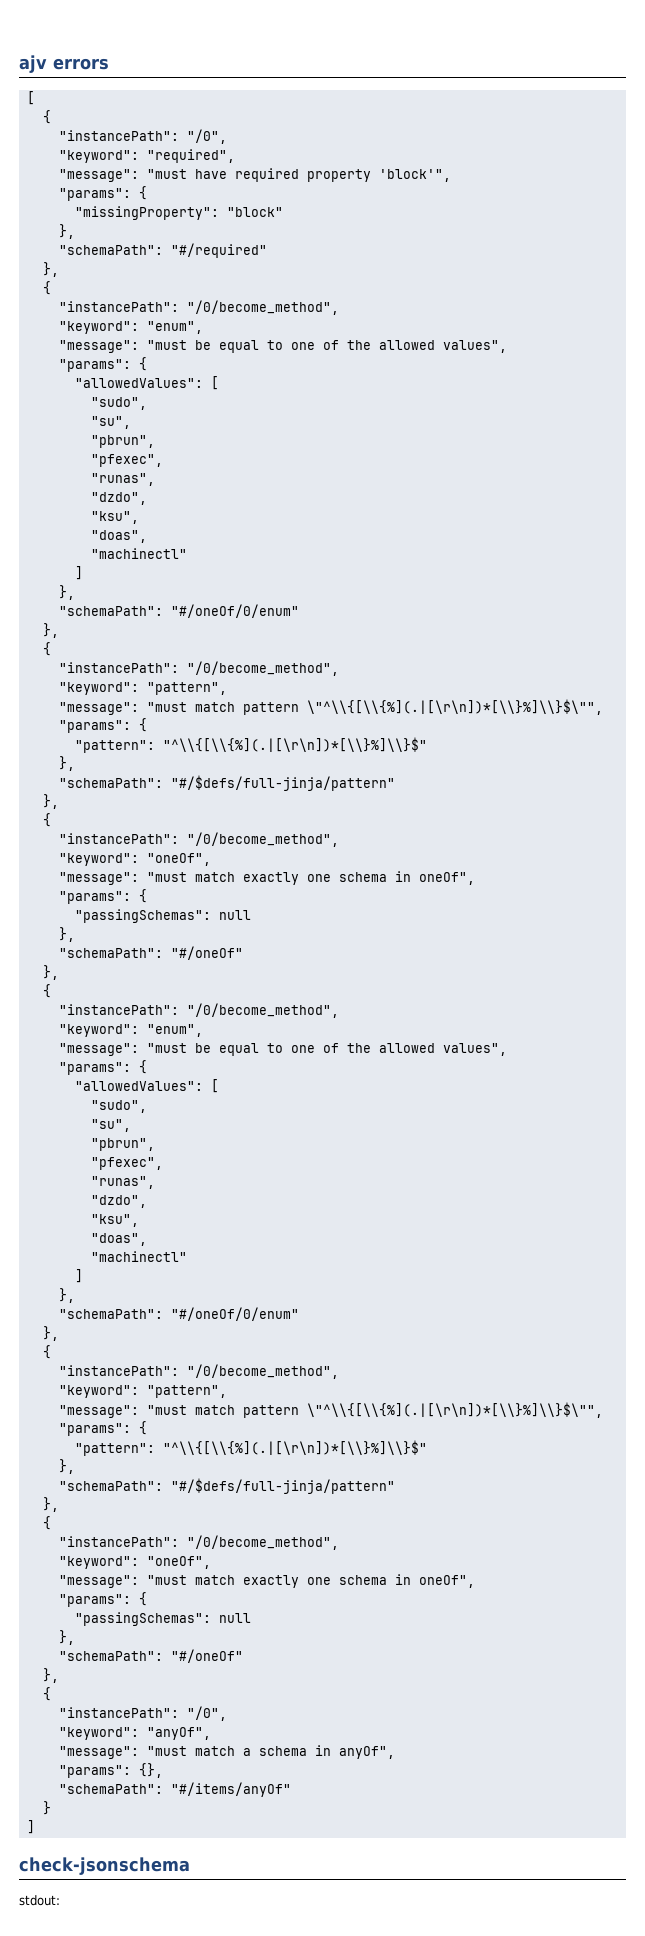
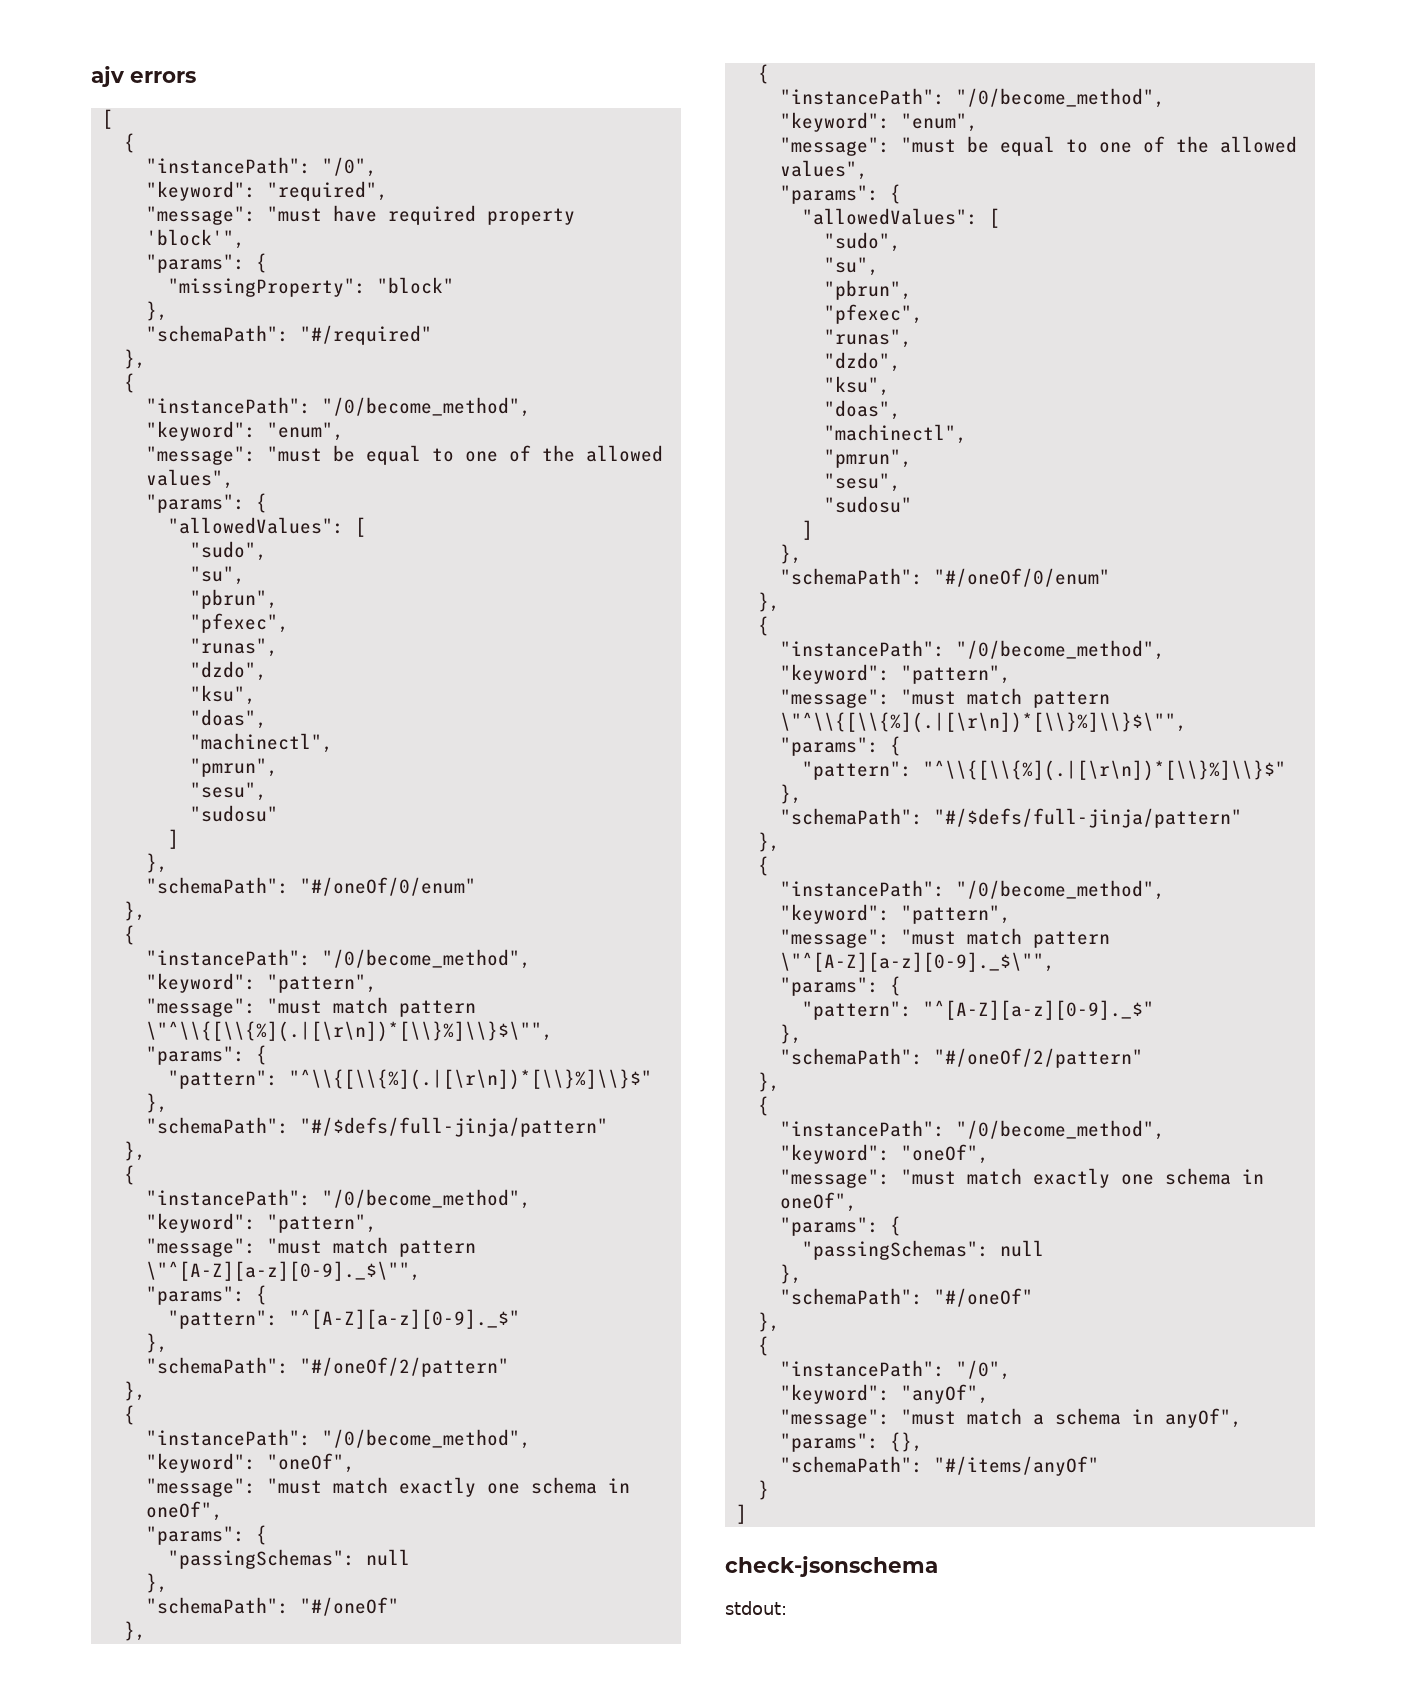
[90,548,187,559] "machinectl" -> [189,733,333,753] [189,758,278,777] [189,782,267,801] [189,805,278,822] "machinectl", // "pmrun", // "sesu", // "sudosu"
(339, 839) none -> [145,1213,377,1233] [145,1237,476,1257] [145,1261,421,1281] [145,1285,267,1305] [167,1309,520,1329] [145,1333,168,1353] [145,1357,509,1377] [123,1381,146,1401] [123,1405,135,1425] [145,1429,531,1449] // "keyword": "pattern", // "message": "must match pattern \"^[A-Z][a-z][0-9]._$\"", // "params": { // "pattern": "^[A-Z][a-z][0-9]._$" // }, // "schemaPath": "#/oneOf/2/pattern" // }, // { // "instancePath": "/0/become_method",
[90,1251,187,1262] "machinectl" -> [823,424,967,444] [823,449,912,468] [823,473,901,492] [823,496,912,513] "machinectl", // "pmrun", // "sesu", // "sudosu"
(339, 1542) none -> [779,904,1011,924] [779,928,1110,948] [779,952,1055,972] [779,976,901,996] [801,1000,1154,1020] [779,1024,802,1044] [779,1048,1143,1068] [757,1072,780,1092] [757,1096,769,1116] [779,1120,1165,1140] // "keyword": "pattern", // "message": "must match pattern \"^[A-Z][a-z][0-9]._$\"", // "params": { // "pattern": "^[A-Z][a-z][0-9]._$" // }, // "schemaPath": "#/oneOf/2/pattern" // }, // { // "instancePath": "/0/become_method",

